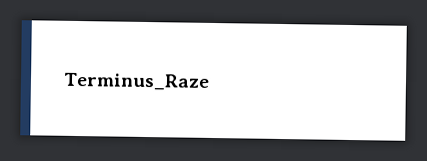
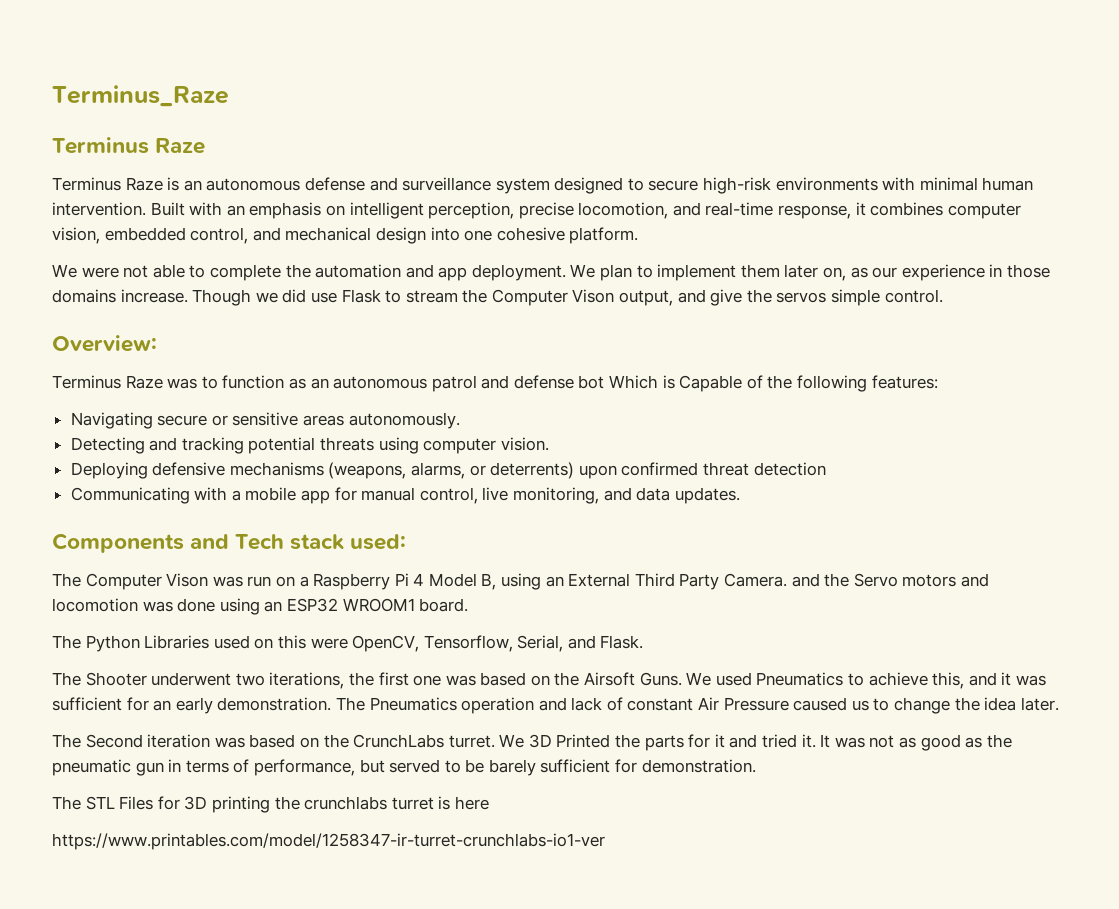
(210, 81) none -> [52,137,206,154] [52,177,1034,194] [52,202,1021,219] [52,227,639,244] [52,264,1050,281] [52,289,943,306] [52,335,157,352] [52,375,938,392] [70,412,460,429] [70,437,549,454] [70,462,826,479] [70,487,740,504] [52,533,407,553] [52,573,989,590] [52,598,469,615] [52,635,644,652] [52,672,1046,689] [52,697,1059,714] [52,734,1012,751] [52,759,756,776] [52,796,489,813] [52,833,605,850] // Terminus Raze // Terminus Raze is an autonomous defense and surveillance system designed to secure high-risk environments with minimal human intervention. Built with an emphasis on intelligent perception, precise locomotion, and real-time response, it combines computer vision, embedded control, and mechanical design into one cohesive platform. // We were not able to complete the automation and app deployment. We plan to implement them later on, as our experience in those domains increase. Though we did use Flask to stream the Computer Vison output, and give the servos simple control. // Overview: // Terminus Raze was to function as an autonomous patrol and defense bot Which is Capable of the following features: // Navigating secure or sensitive areas autonomously. // Detecting and tracking potential threats using computer vision. // Deploying defensive mechanisms (weapons, alarms, or deterrents) upon confirmed threat detection // Communicating with a mobile app for manual control, live monitoring, and data updates. // Components and Tech stack used: // The Computer Vison was run on a Raspberry Pi 4 Model B, using an External Third Party Camera. and the Servo motors and locomotion was done using an ESP32 WROOM1 board. // The Python Libraries used on this were OpenCV, Tensorflow, Serial, and Flask. // The Shooter underwent two iterations, the first one was based on the Airsoft Guns. We used Pneumatics to achieve this, and it was sufficient for an early demonstration. The Pneumatics operation and lack of constant Air Pressure caused us to change the idea later. // The Second iteration was based on the CrunchLabs turret. We 3D Printed the parts for it and tried it. It was not as good as the pneumatic gun in terms of performance, but served to be barely sufficient for demonstration. // The STL Files for 3D printing the crunchlabs turret is here // https://www.printables.com/model/1258347-ir-turret-crunchlabs-io1-ver

